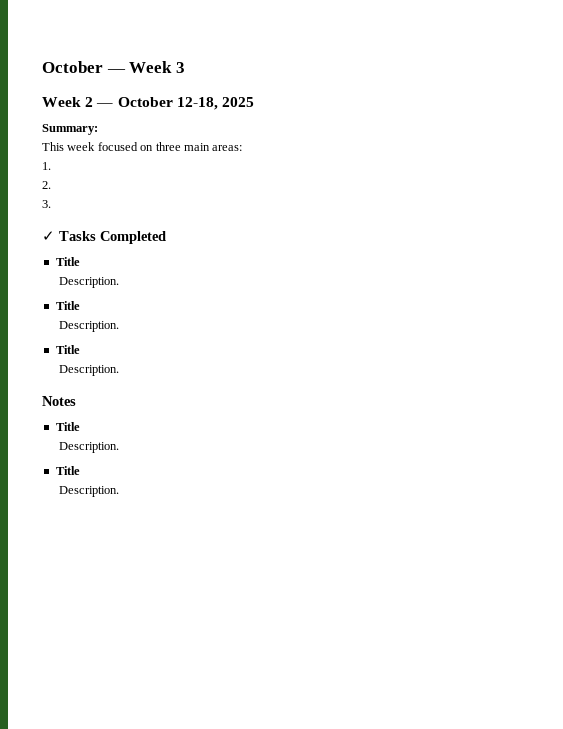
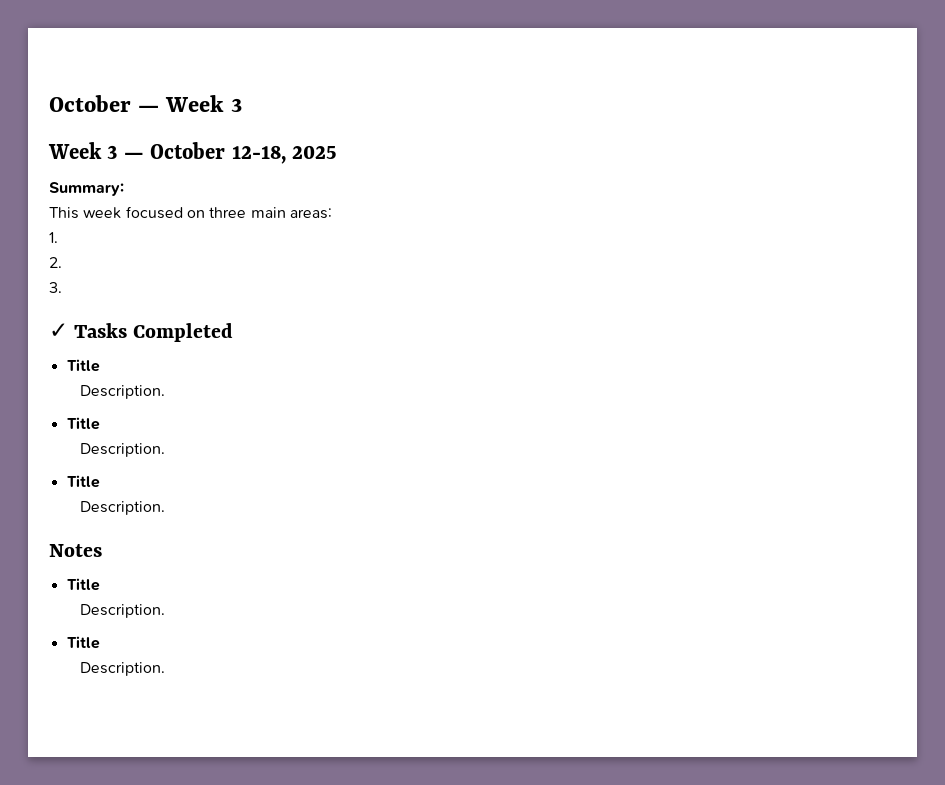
[85,97,94,107] 2 -> [107,145,118,159] 3

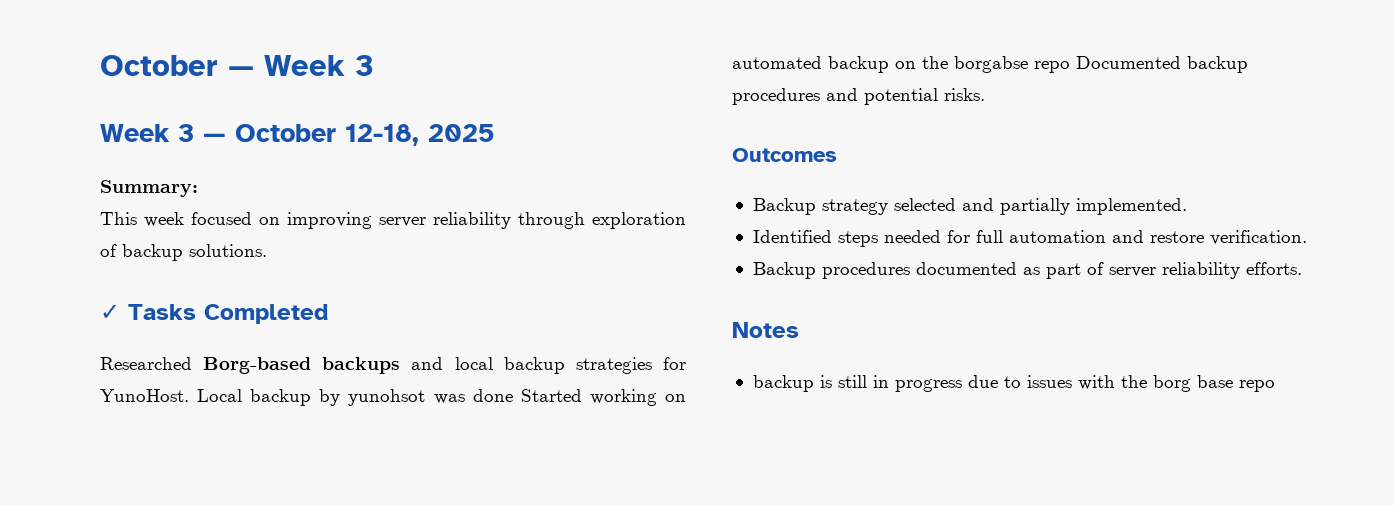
[209,207,332,219] [49,232,58,243] [49,257,62,268] [49,282,62,293] [49,323,234,342] [66,359,100,372] [80,385,166,399] [66,417,100,430] [80,443,166,457] [66,475,100,488] [80,501,166,515] [49,544,102,557] [66,578,100,591] [80,604,166,618] [66,636,100,649] [80,662,166,676] three main areas: // 1. // 2. // 3. // ✓ Tasks Completed // Title // Description. // Title // Description. // Title // Description. // Notes // Title // Description. // Title // Description. -> [287,212,686,229] [100,244,267,261] [100,304,328,324] [100,357,686,374] [100,389,686,406] [732,56,1248,73] [732,88,985,105] [732,148,837,162] [752,198,1187,215] [752,230,1307,247] [752,262,1302,279] [732,322,799,338] [752,375,1275,392] improving server reliability through exploration of backup solutions. // ✓ Tasks Completed // Researched Borg-based backups and local backup strategies for YunoHost. Local backup by yunohsot was done Started working on automated backup on the borgabse repo Documented backup procedures and potential risks. // Outcomes // Backup strategy selected and partially implemented. // Identified steps needed for full automation and restore verification. // Backup procedures documented as part of server reliability efforts. // Notes // backup is still in progress due to issues with the borg base repo

